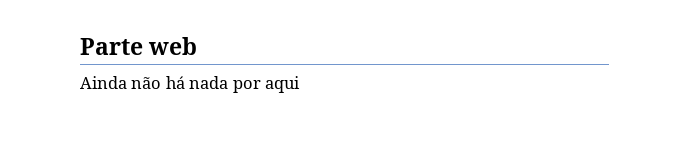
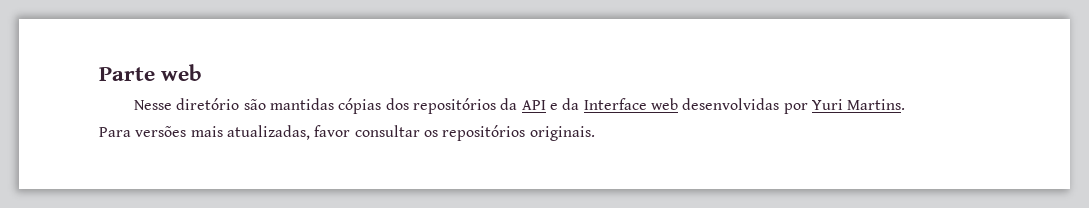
[80,76,301,93] Ainda não há nada por aqui -> [134,98,906,114] [99,125,595,141] Nesse diretório são mantidas cópias dos repositórios da API e da Interface web desenvolvidas por Yuri Martins. // Para versões mais atualizadas, favor consultar os repositórios originais.

